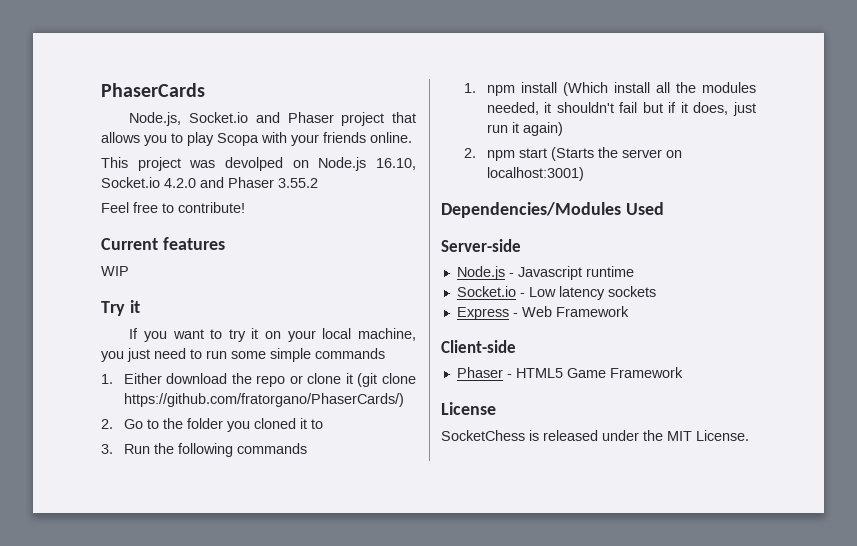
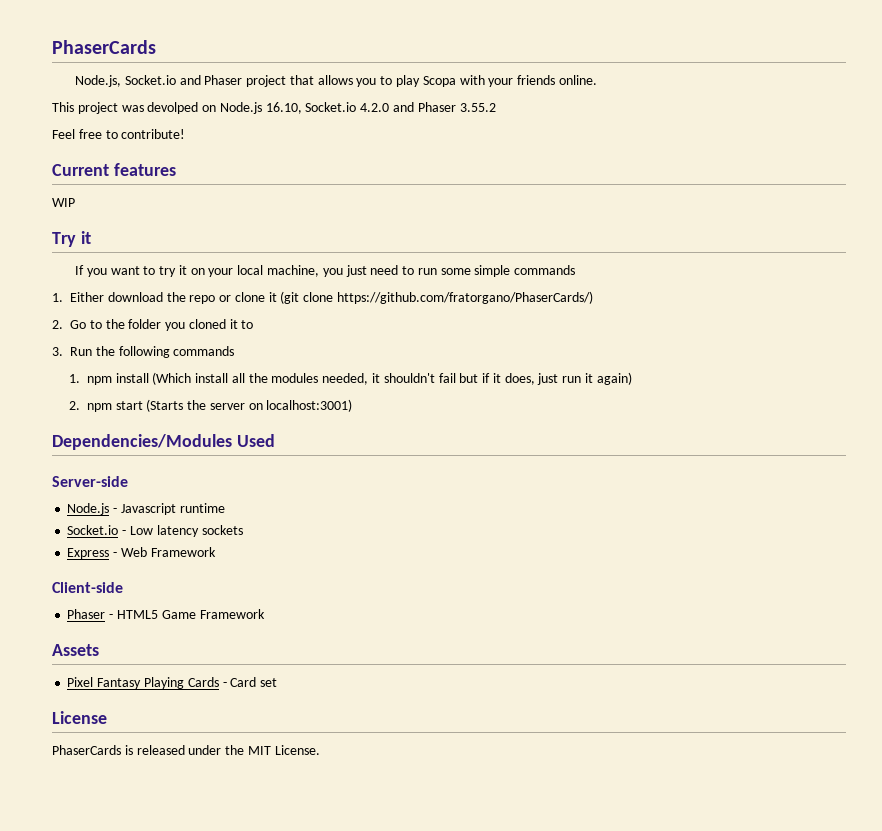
(683, 372) none -> [52,644,99,656] [67,677,278,689] // Assets // Pixel Fantasy Playing Cards - Card set
[441,430,525,441] SocketChess -> [52,745,121,755] PhaserCards

